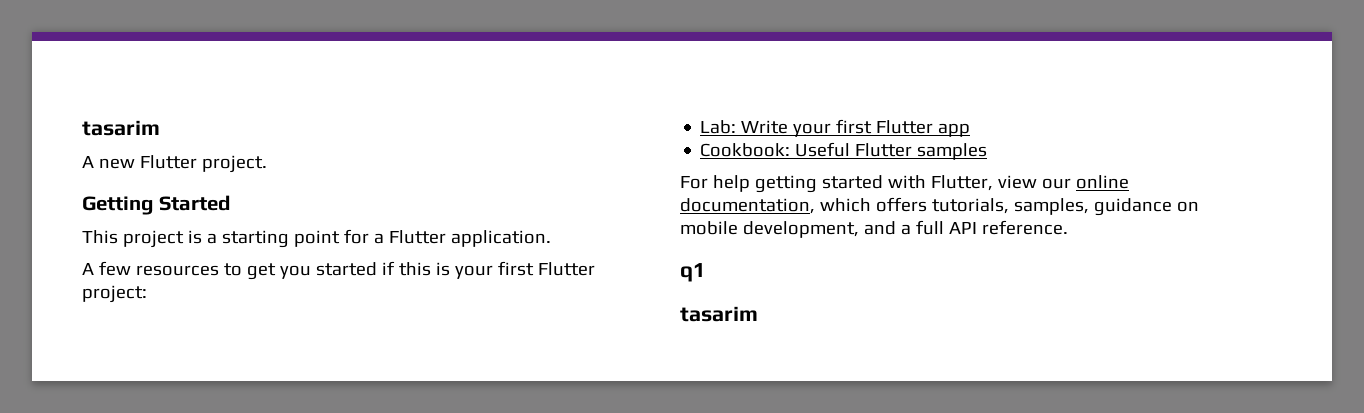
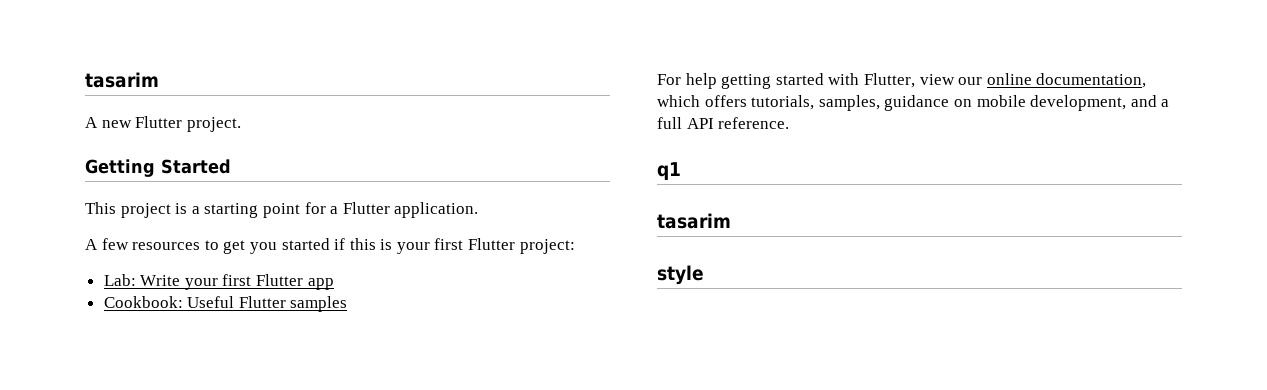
(758, 314) none -> [657,265,704,285] // style

